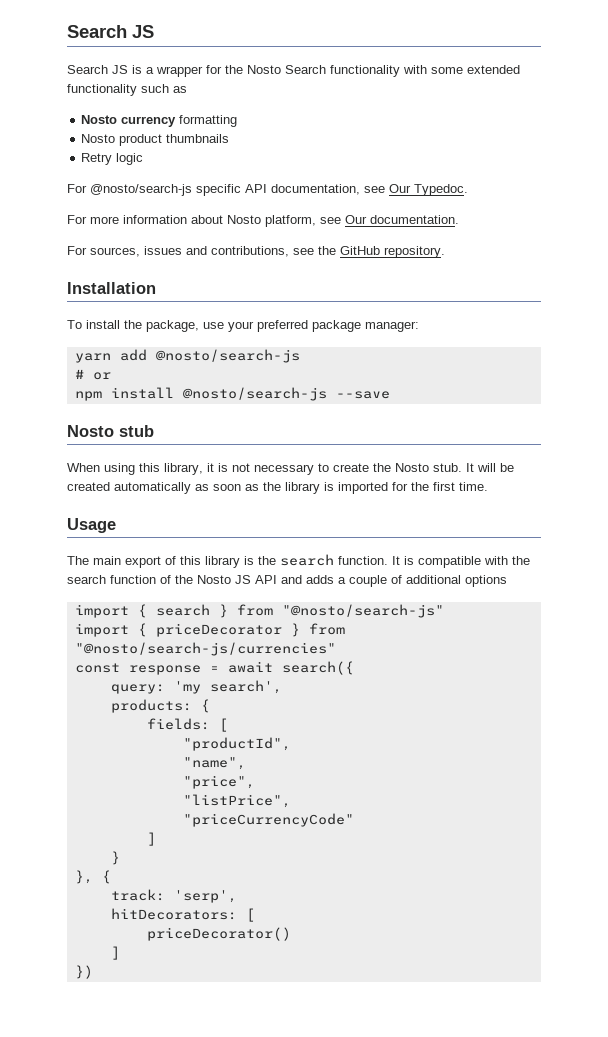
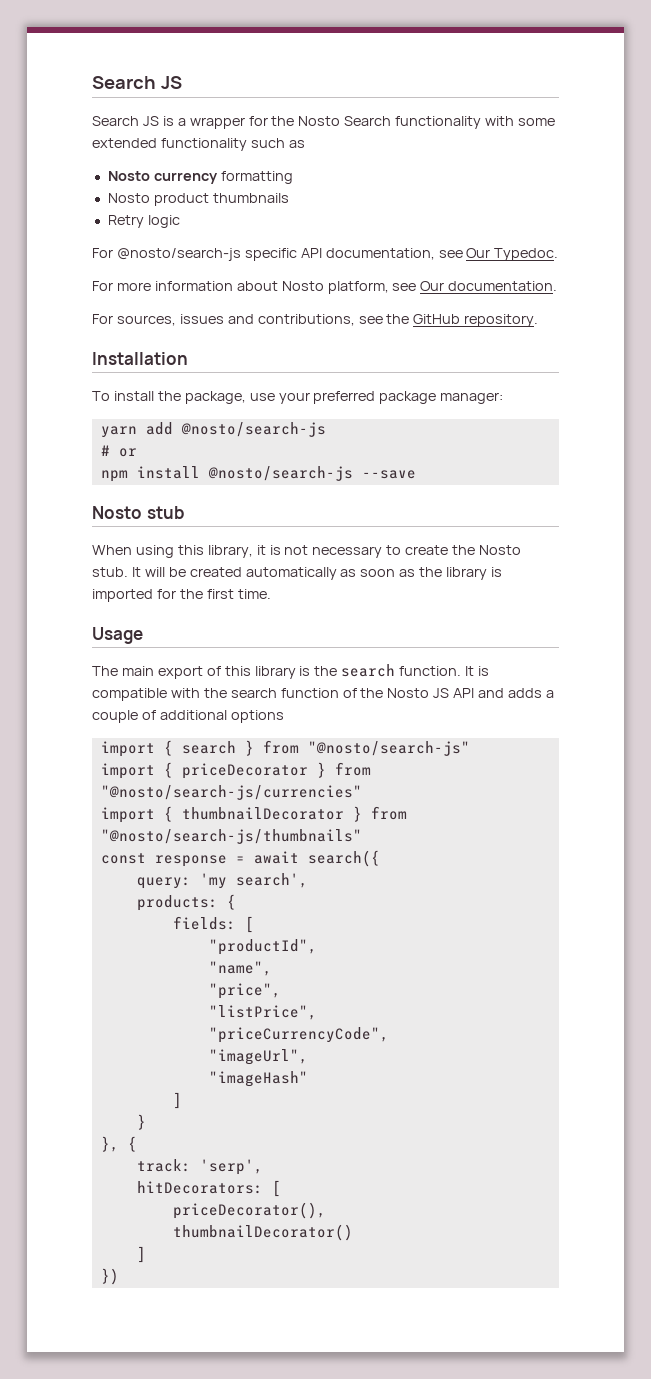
(336, 649) none -> [100,806,407,823] [100,829,362,844] // import { thumbnailDecorator } from "@nosto/search-js/thumbnails"
[182,813,354,827] "priceCurrencyCode" -> [208,1027,389,1043] [208,1049,308,1065] [208,1071,308,1087] "priceCurrencyCode", // "imageUrl", // "imageHash"
[146,927,291,941] priceDecorator() -> [172,1202,326,1219] [172,1224,353,1241] priceDecorator(), // thumbnailDecorator()

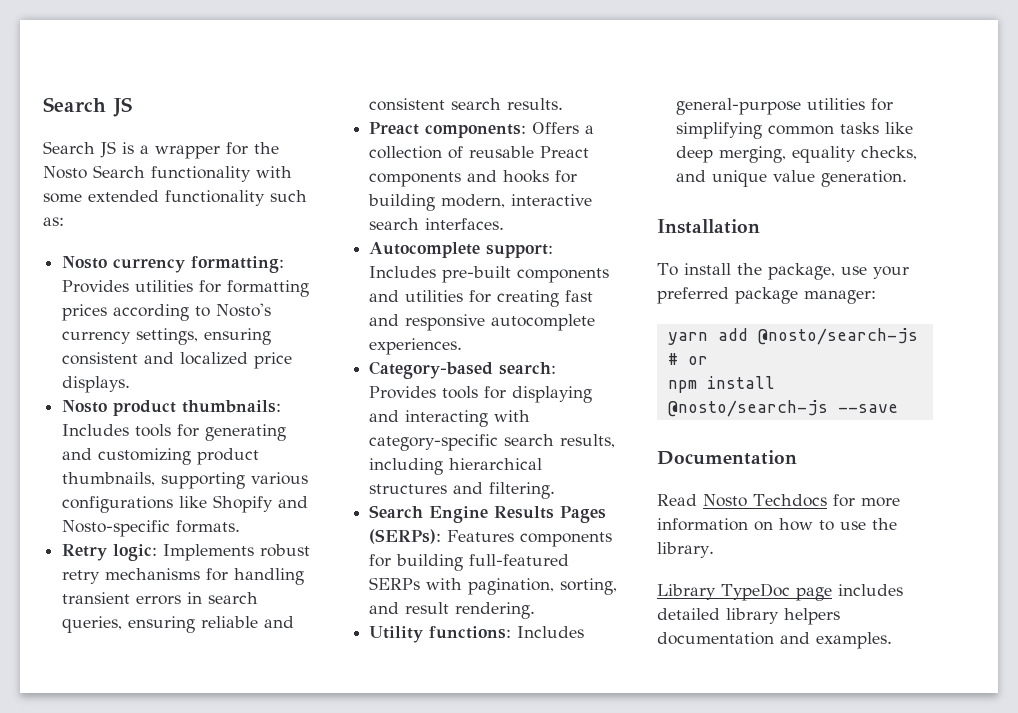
[288,140,305,148] as -> [43,217,64,226] as:
[220,171,293,184] [107,193,289,206] [107,215,180,228] [92,248,559,261] [92,281,558,294] [92,314,539,327] formatting // Nosto product thumbnails // Retry logic // For @nosto/search-js specific API documentation, see Our Typedoc. // For more information about Nosto platform, see Our documentation. // For sources, issues and contributions, see the GitHub repository. -> [191,256,285,273] [62,280,310,297] [62,303,272,321] [62,328,272,345] [62,352,293,369] [62,376,131,393] [62,400,282,416] [62,424,287,441] [62,448,260,465] [62,472,309,489] [62,495,309,513] [62,520,241,537] [62,544,311,561] [62,568,305,585] [62,592,259,605] [62,616,295,633] [369,98,564,111] [369,122,595,138] [369,146,590,159] [369,170,578,187] [368,194,593,211] [369,218,505,230] [369,242,554,258] [369,266,610,283] [369,290,594,307] [369,314,596,331] [369,338,463,355] [369,361,557,379] [369,386,593,403] [369,410,531,427] [369,434,616,451] [369,458,543,475] [369,482,556,499] [369,505,607,523] [369,529,613,547] [369,554,570,571] [369,577,618,595] [369,602,536,619] [369,626,585,643] [676,98,894,115] [676,122,914,139] [676,146,918,163] [676,170,908,187] formatting: Provides utilities for formatting prices according to Nosto's currency settings, ensuring consistent and localized price displays. // Nosto product thumbnails: Includes tools for generating and customizing product thumbnails, supporting various configurations like Shopify and Nosto-specific formats. // Retry logic: Implements robust retry mechanisms for handling transient errors in search queries, ensuring reliable and consistent search results. // Preact components: Offers a collection of reusable Preact components and hooks for building modern, interactive search interfaces. // Autocomplete support: Includes pre-built components and utilities for creating fast and responsive autocomplete experiences. // Category-based search: Provides tools for displaying and interacting with category-specific search results, including hierarchical structures and filtering. // Search Engine Results Pages (SERPs): Features components for building full-featured SERPs with pagination, sorting, and result rendering. // Utility functions: Includes general-purpose utilities for simplifying common tasks like deep merging, equality checks, and unique value generation.
[92,506,184,519] [92,545,522,558] [92,567,503,580] [92,589,271,602] [92,627,143,644] [92,664,490,679] [92,688,554,701] [92,710,284,723] [100,740,470,757] [100,762,371,779] [100,785,362,800] [100,806,407,823] [100,829,362,844] [100,850,380,867] [136,873,308,889] [136,894,236,911] [172,916,254,933] [208,939,317,955] [208,961,272,976] [208,983,281,999] [208,1005,317,1020] [208,1027,389,1043] [208,1049,308,1065] [208,1071,308,1087] [172,1092,182,1109] [136,1114,146,1130] [100,1136,137,1152] [136,1159,263,1175] [136,1180,281,1197] [172,1202,326,1219] [172,1224,353,1241] [136,1246,146,1263] [100,1268,119,1285] Nosto stub // When using this library, it is not necessary to create the Nosto stub. It will be created automatically as soon as the library is imported for the first time. // Usage // The main export of this library is the search function. It is compatible with the search function of the Nosto JS API and adds a couple of additional options // import { search } from "@nosto/search-js" // import { priceDecorator } from "@nosto/search-js/currencies" // import { thumbnailDecorator } from "@nosto/search-js/thumbnails" // const response = await search({ // query: 'my search', // products: { // fields: [ // "productId", // "name", // "price", // "listPrice", // "priceCurrencyCode", // "imageUrl", // "imageHash" // ] // } // }, { // track: 'serp', // hitDecorators: [ // priceDecorator(), // thumbnailDecorator() // ] // }) -> [657,450,797,465] [657,494,900,507] [657,518,897,531] [657,542,714,558] [657,583,903,601] [657,608,840,625] [657,632,892,649] Documentation // Read Nosto Techdocs for more information on how to use the library. // Library TypeDoc page includes detailed library helpers documentation and examples.

